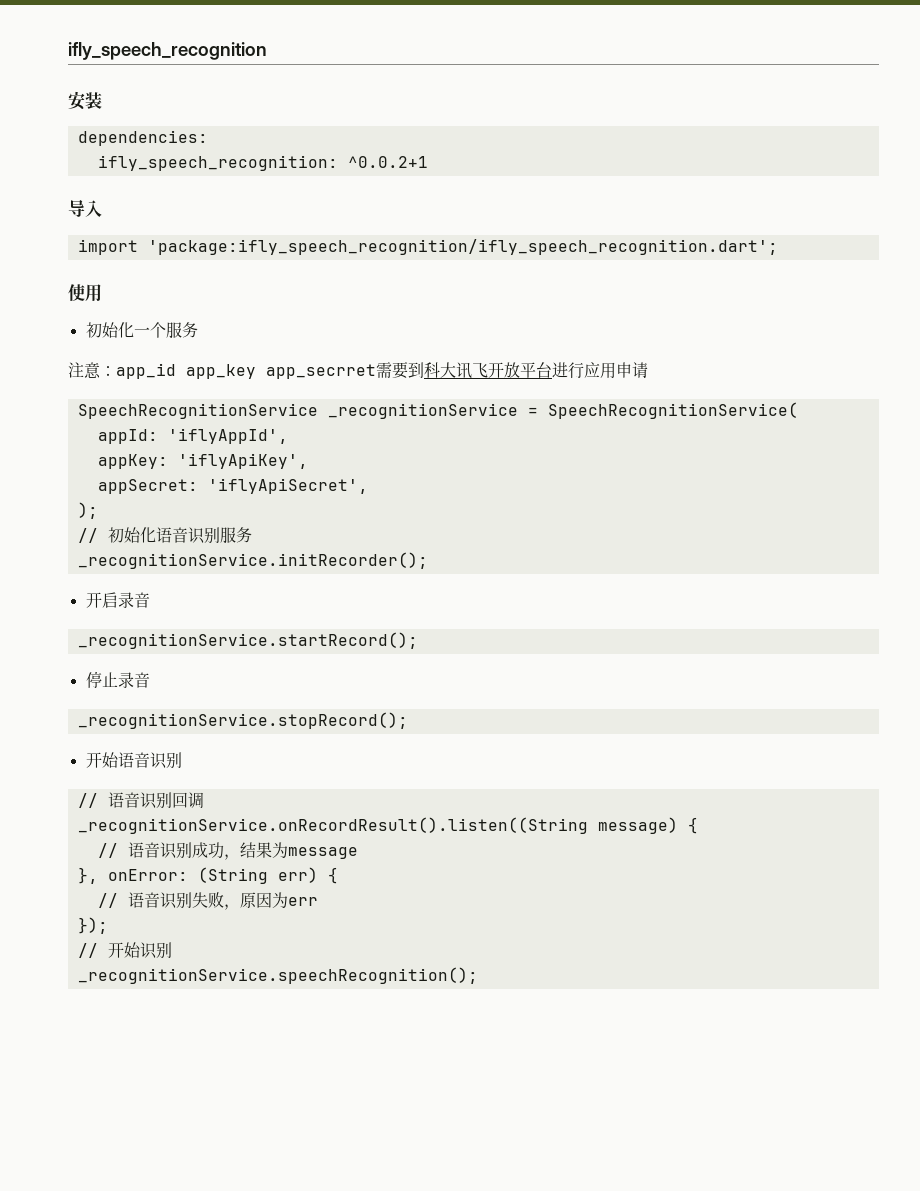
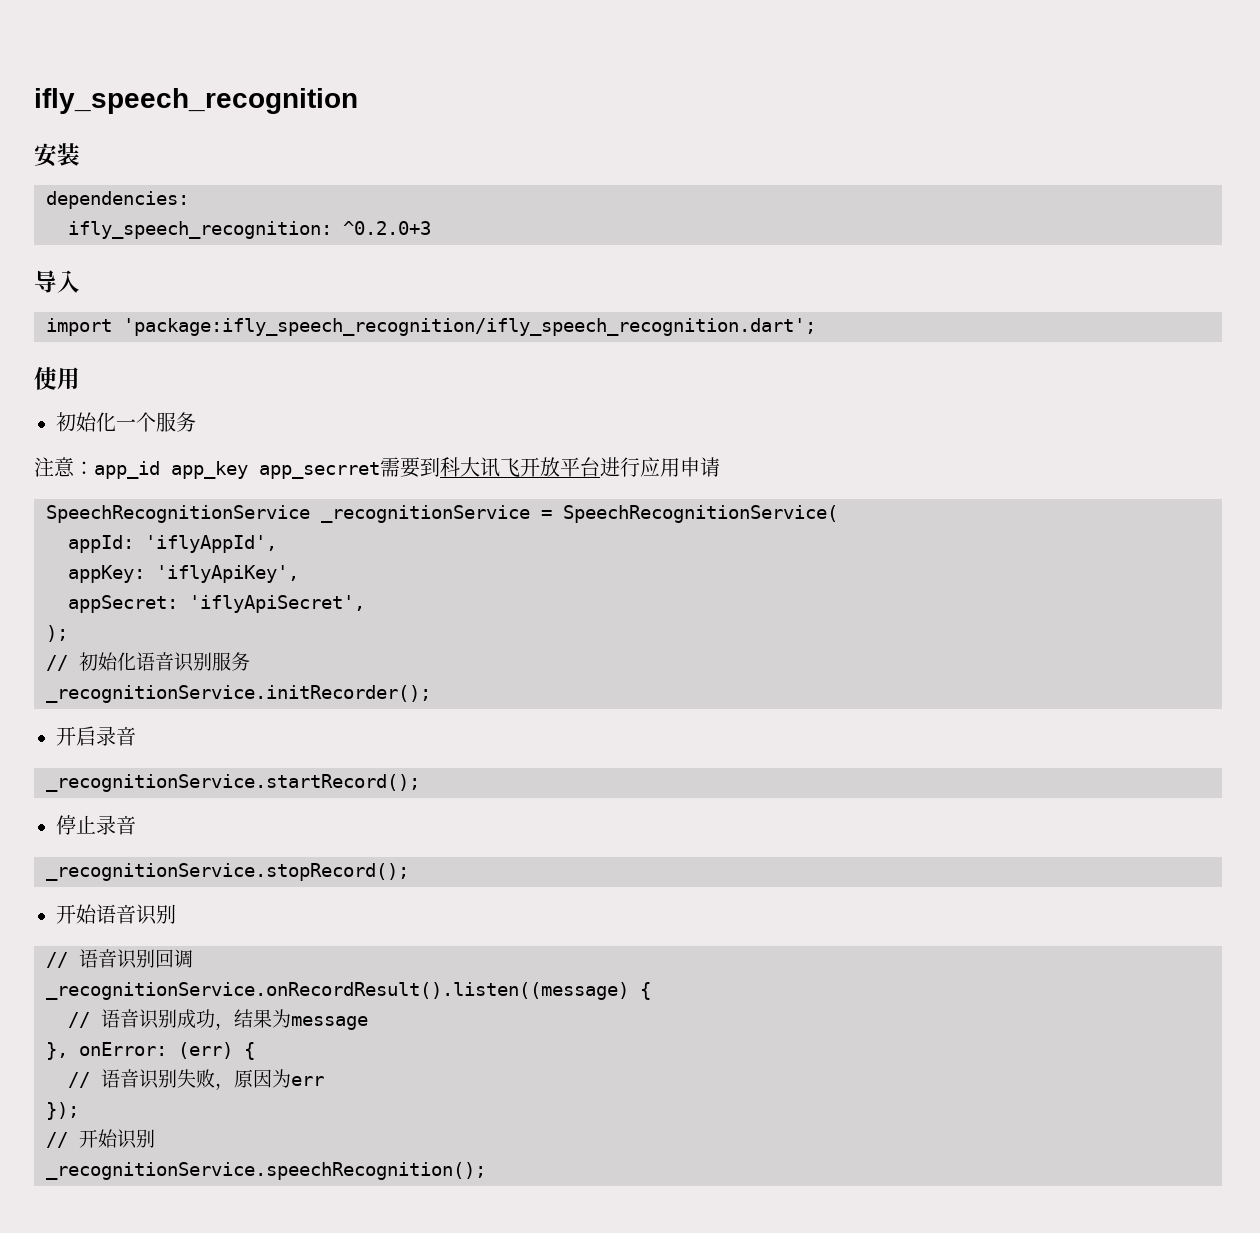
[347,156,428,168] ^0.0.2+1 -> [343,221,431,235] ^0.2.0+3
[77,817,678,834] _recognitionService.onRecordResult().listen((String message) -> [46,982,629,1000] _recognitionService.onRecordResult().listen((message)
[197,867,318,884] (String err) -> [178,1042,233,1059] (err)

